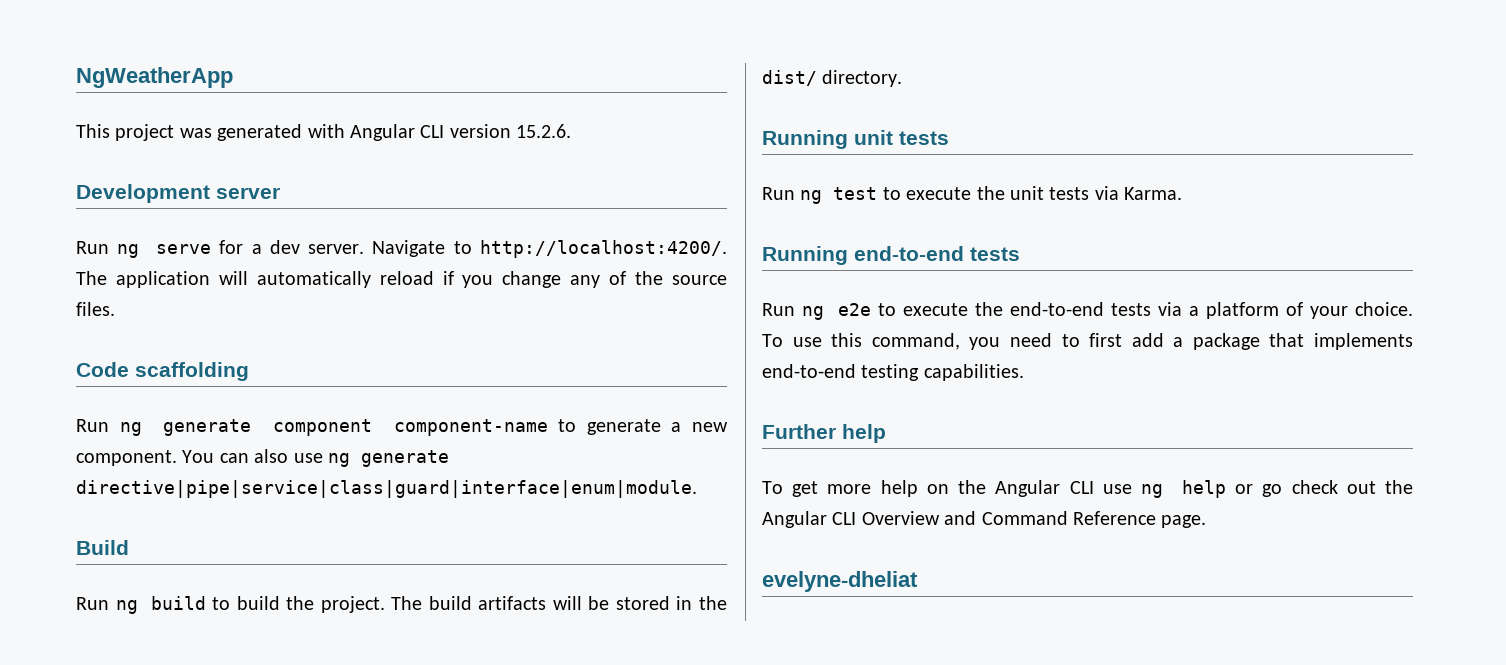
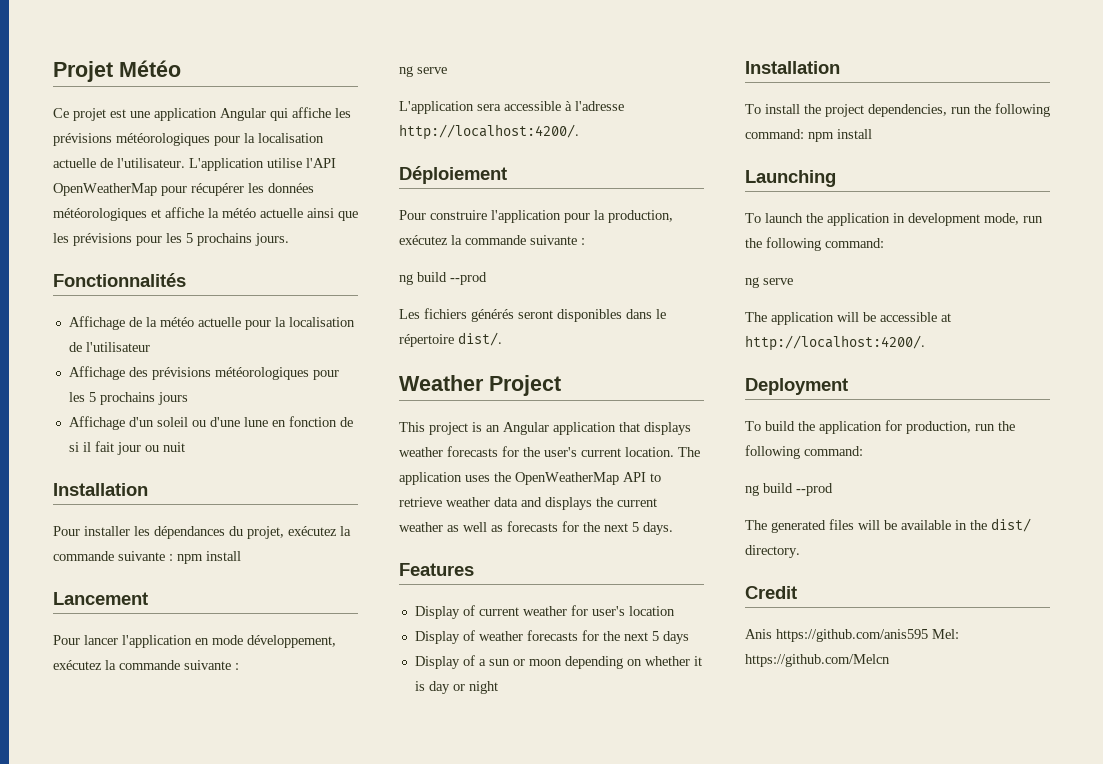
[76,67,233,88] [76,124,572,141] [76,184,280,203] [76,240,727,258] [76,271,728,288] [76,302,115,316] [76,362,249,381] [76,419,728,436] [76,449,449,467] [76,480,697,498] [76,540,129,555] [76,596,670,614] NgWeatherApp // This project was generated with Angular CLI version 15.2.6. // Development server // Run ng serve for a dev server. Navigate to http://localhost:4200/. The application will automatically reload if you change any of the source files. // Code scaffolding // Run ng generate component component-name to generate a new component. You can also use ng generate directive|pipe|service|class|guard|interface|enum|module. // Build // Run ng build to build the project. The build artifacts will be stored -> [53,60,181,82] [53,107,351,121] [53,133,324,146] [53,158,336,171] [53,183,314,196] [53,207,358,221] [53,233,289,246] [53,273,186,287] [68,316,355,330] [68,342,150,352] [68,366,339,380] [68,392,188,405] [68,416,353,430] [68,441,185,455] [53,483,148,496] [53,526,351,539] [53,551,241,564] [53,592,148,605] [53,635,336,648] [53,660,239,670] [399,66,447,77] [399,101,624,114] [399,124,579,140] [399,166,507,184] [399,210,673,223] [399,235,585,245] [399,272,487,285] [399,308,666,322] [399,332,502,347] [399,375,561,396] [399,422,691,435] [399,446,700,457] [399,472,661,485] [399,497,657,510] [399,521,673,535] [399,563,474,576] [414,605,675,619] [414,630,689,644] [414,655,702,669] [414,681,498,694] [745,61,840,74] [745,103,1050,117] [745,129,872,142] [745,170,836,187] [745,213,1043,226] [745,237,884,251] [745,277,793,288] [745,312,951,325] [745,335,925,351] [745,378,848,395] [745,420,1015,434] [745,445,863,459] [745,483,833,496] [745,519,951,533] Projet Météo // Ce projet est une application Angular qui affiche les prévisions météorologiques pour la localisation actuelle de l'utilisateur. L'application utilise l'API OpenWeatherMap pour récupérer les données météorologiques et affiche la météo actuelle ainsi que les prévisions pour les 5 prochains jours. // Fonctionnalités // Affichage de la météo actuelle pour la localisation de l'utilisateur // Affichage des prévisions météorologiques pour les 5 prochains jours // Affichage d'un soleil ou d'une lune en fonction de si il fait jour ou nuit // Installation // Pour installer les dépendances du projet, exécutez la commande suivante : npm install // Lancement // Pour lancer l'application en mode développement, exécutez la commande suivante : // ng serve // L'application sera accessible à l'adresse http://localhost:4200/. // Déploiement // Pour construire l'application pour la production, exécutez la commande suivante : // ng build --prod // Les fichiers générés seront disponibles dans le répertoire dist/. // Weather Project // This project is an Angular application that displays weather forecasts for the user's current location. The application uses the OpenWeatherMap API to retrieve weather data and displays the current weather as well as forecasts for the next 5 days. // Features // Display of current weather for user's location // Display of weather forecasts for the next 5 days // Display of a sun or moon depending on whether it is day or night // Installation // To install the project dependencies, run the following command: npm install // Launching // To launch the application in development mode, run the following command: // ng serve // The application will be accessible at http://localhost:4200/. // Deployment // To build the application for production, run the following command: // ng build --prod // The generated files will be available
[762,130,949,149] [762,186,1183,204] [762,246,1020,265] [762,302,1413,320] [762,333,1413,350] [762,364,1024,381] [762,424,886,443] [762,480,1413,498] [762,511,1207,528] [762,571,918,592] Running unit tests // Run ng test to execute the unit tests via Karma. // Running end-to-end tests // Run ng e2e to execute the end-to-end tests via a platform of your choice. To use this command, you need to first add a package that implements end-to-end testing capabilities. // Further help // To get more help on the Angular CLI use ng help or go check out the Angular CLI Overview and Command Reference page. // evelyne-dheliat -> [745,586,797,599] [745,629,959,642] [745,654,890,667] Credit // Anis https://github.com/anis595 Mel: https://github.com/Melcn

